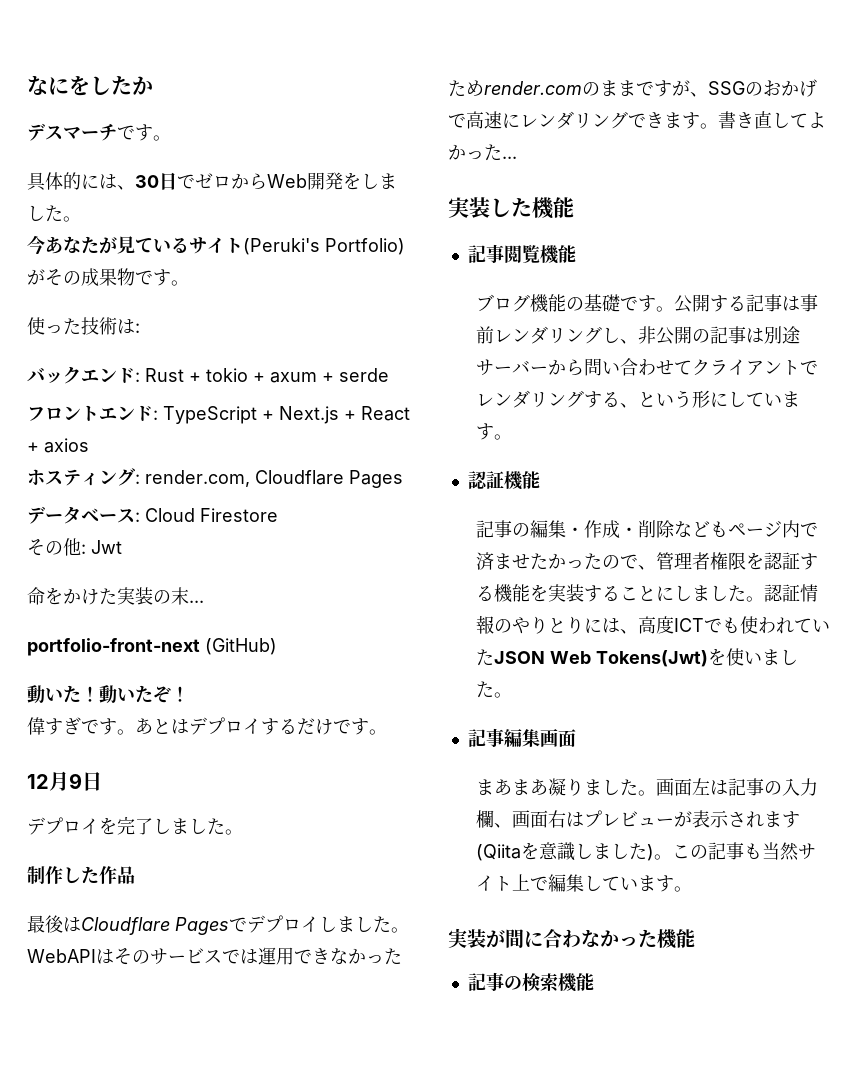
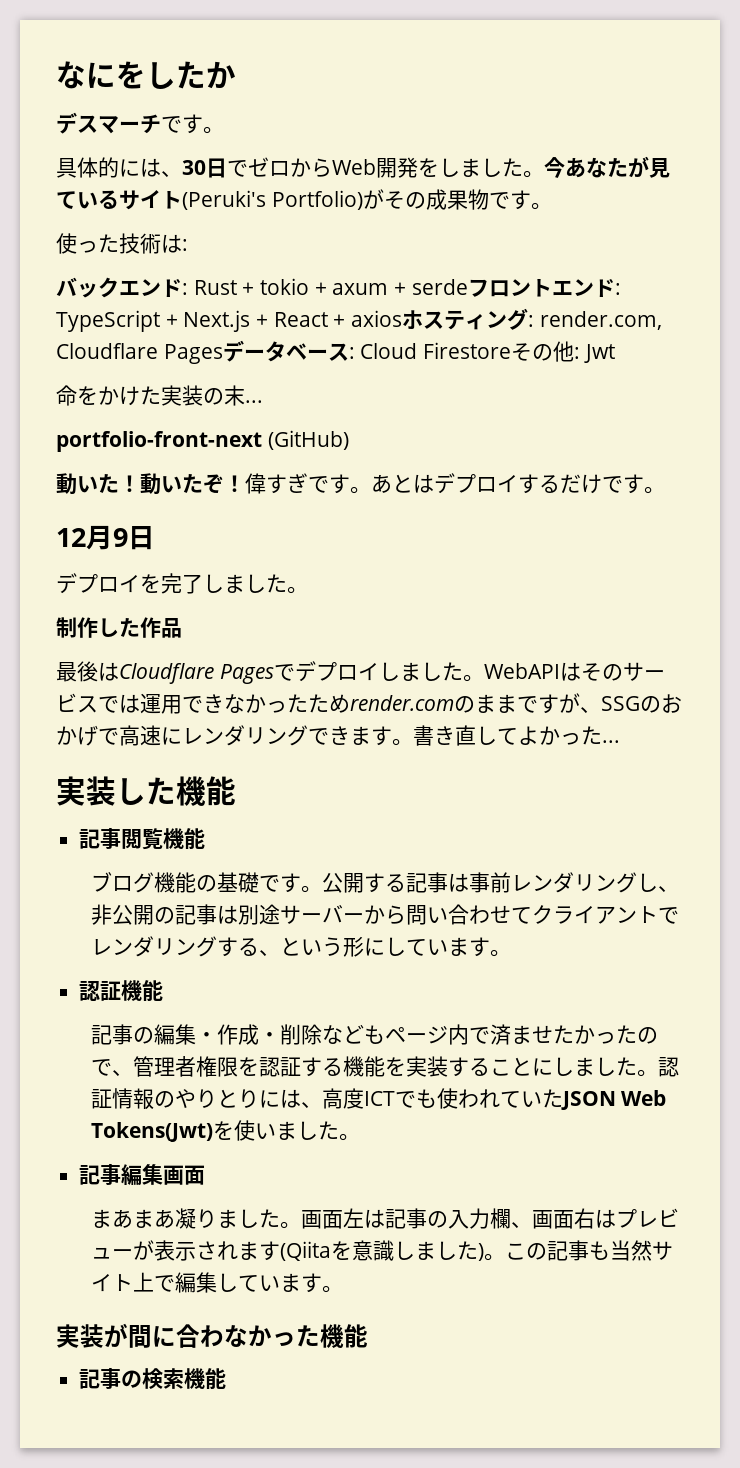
(81, 219) // -> (544, 174) none
(389, 375) // -> (468, 287) none
(89, 445) // -> (403, 318) none
(403, 479) // -> (223, 354) none
(278, 515) // -> (512, 350) none
(189, 694) // -> (245, 483) none

